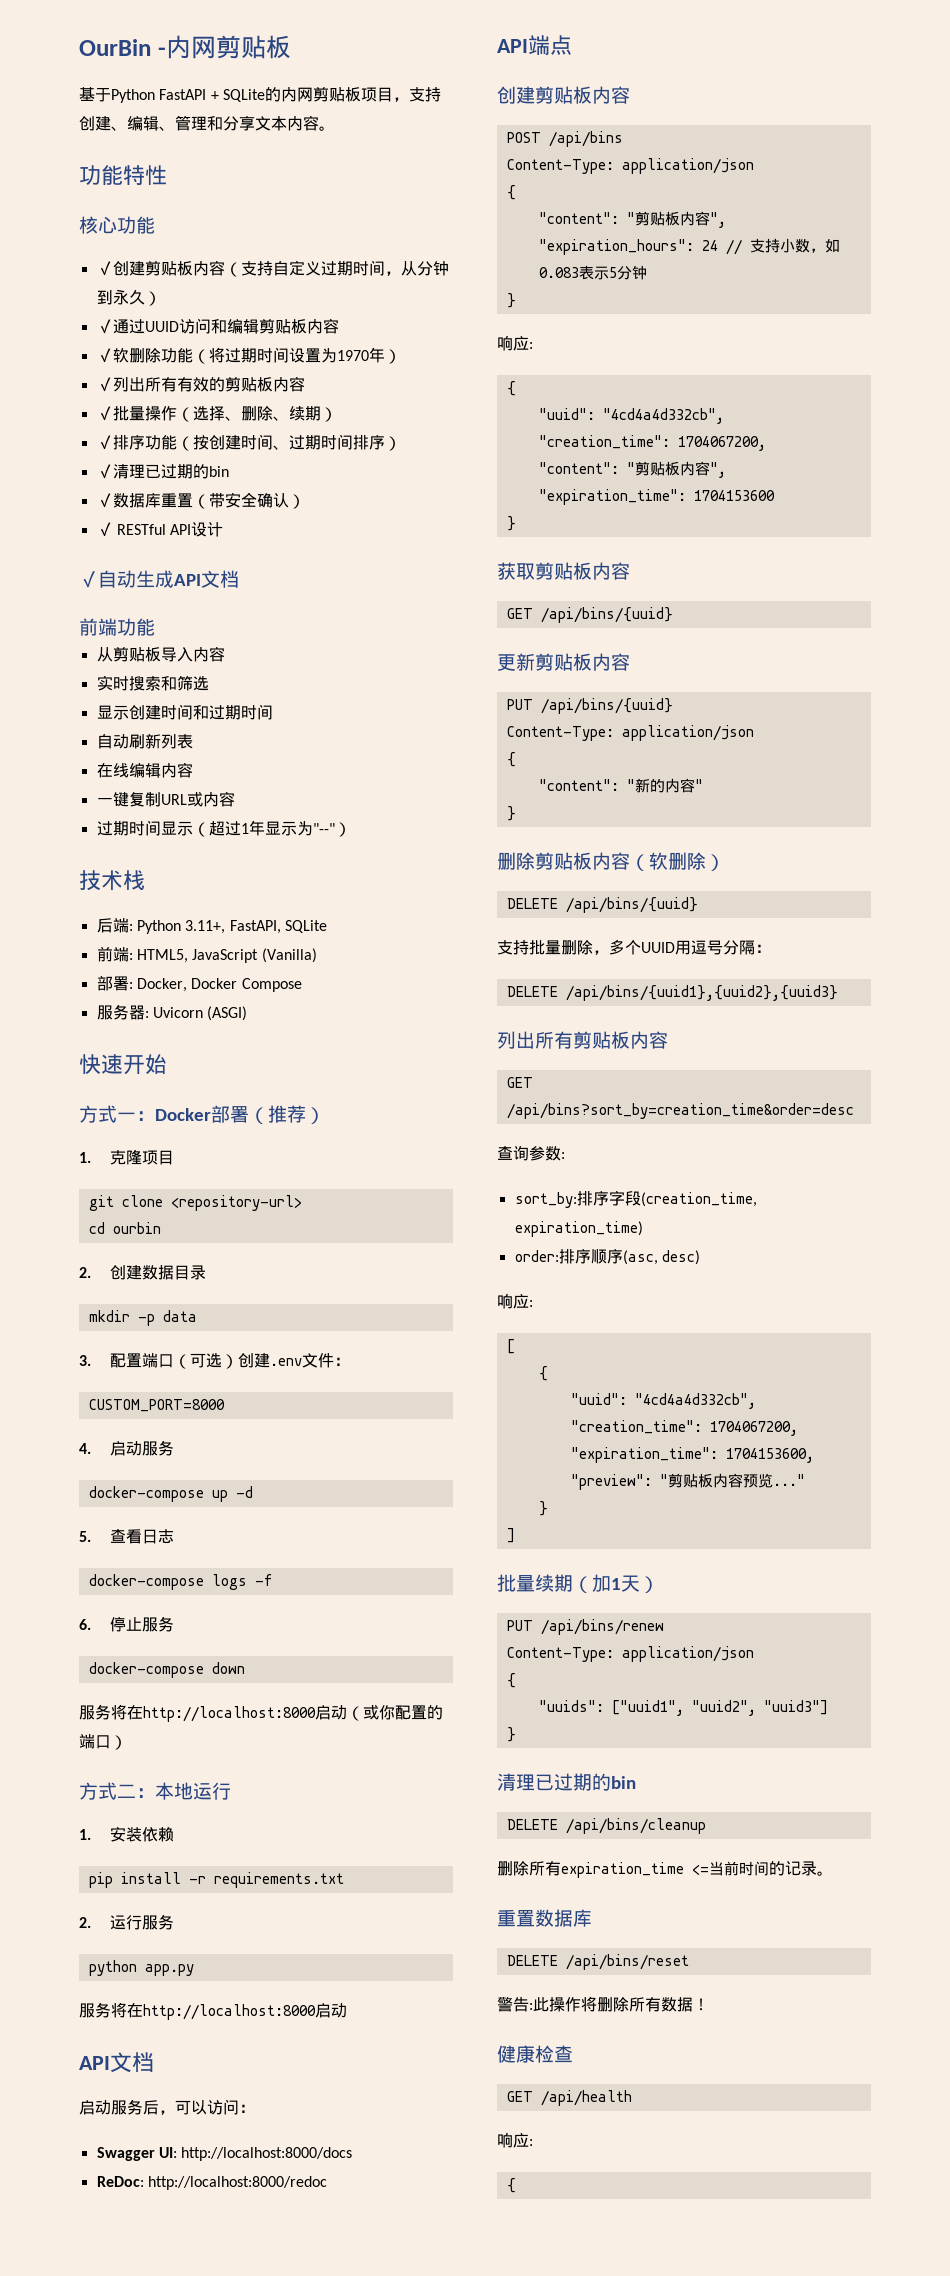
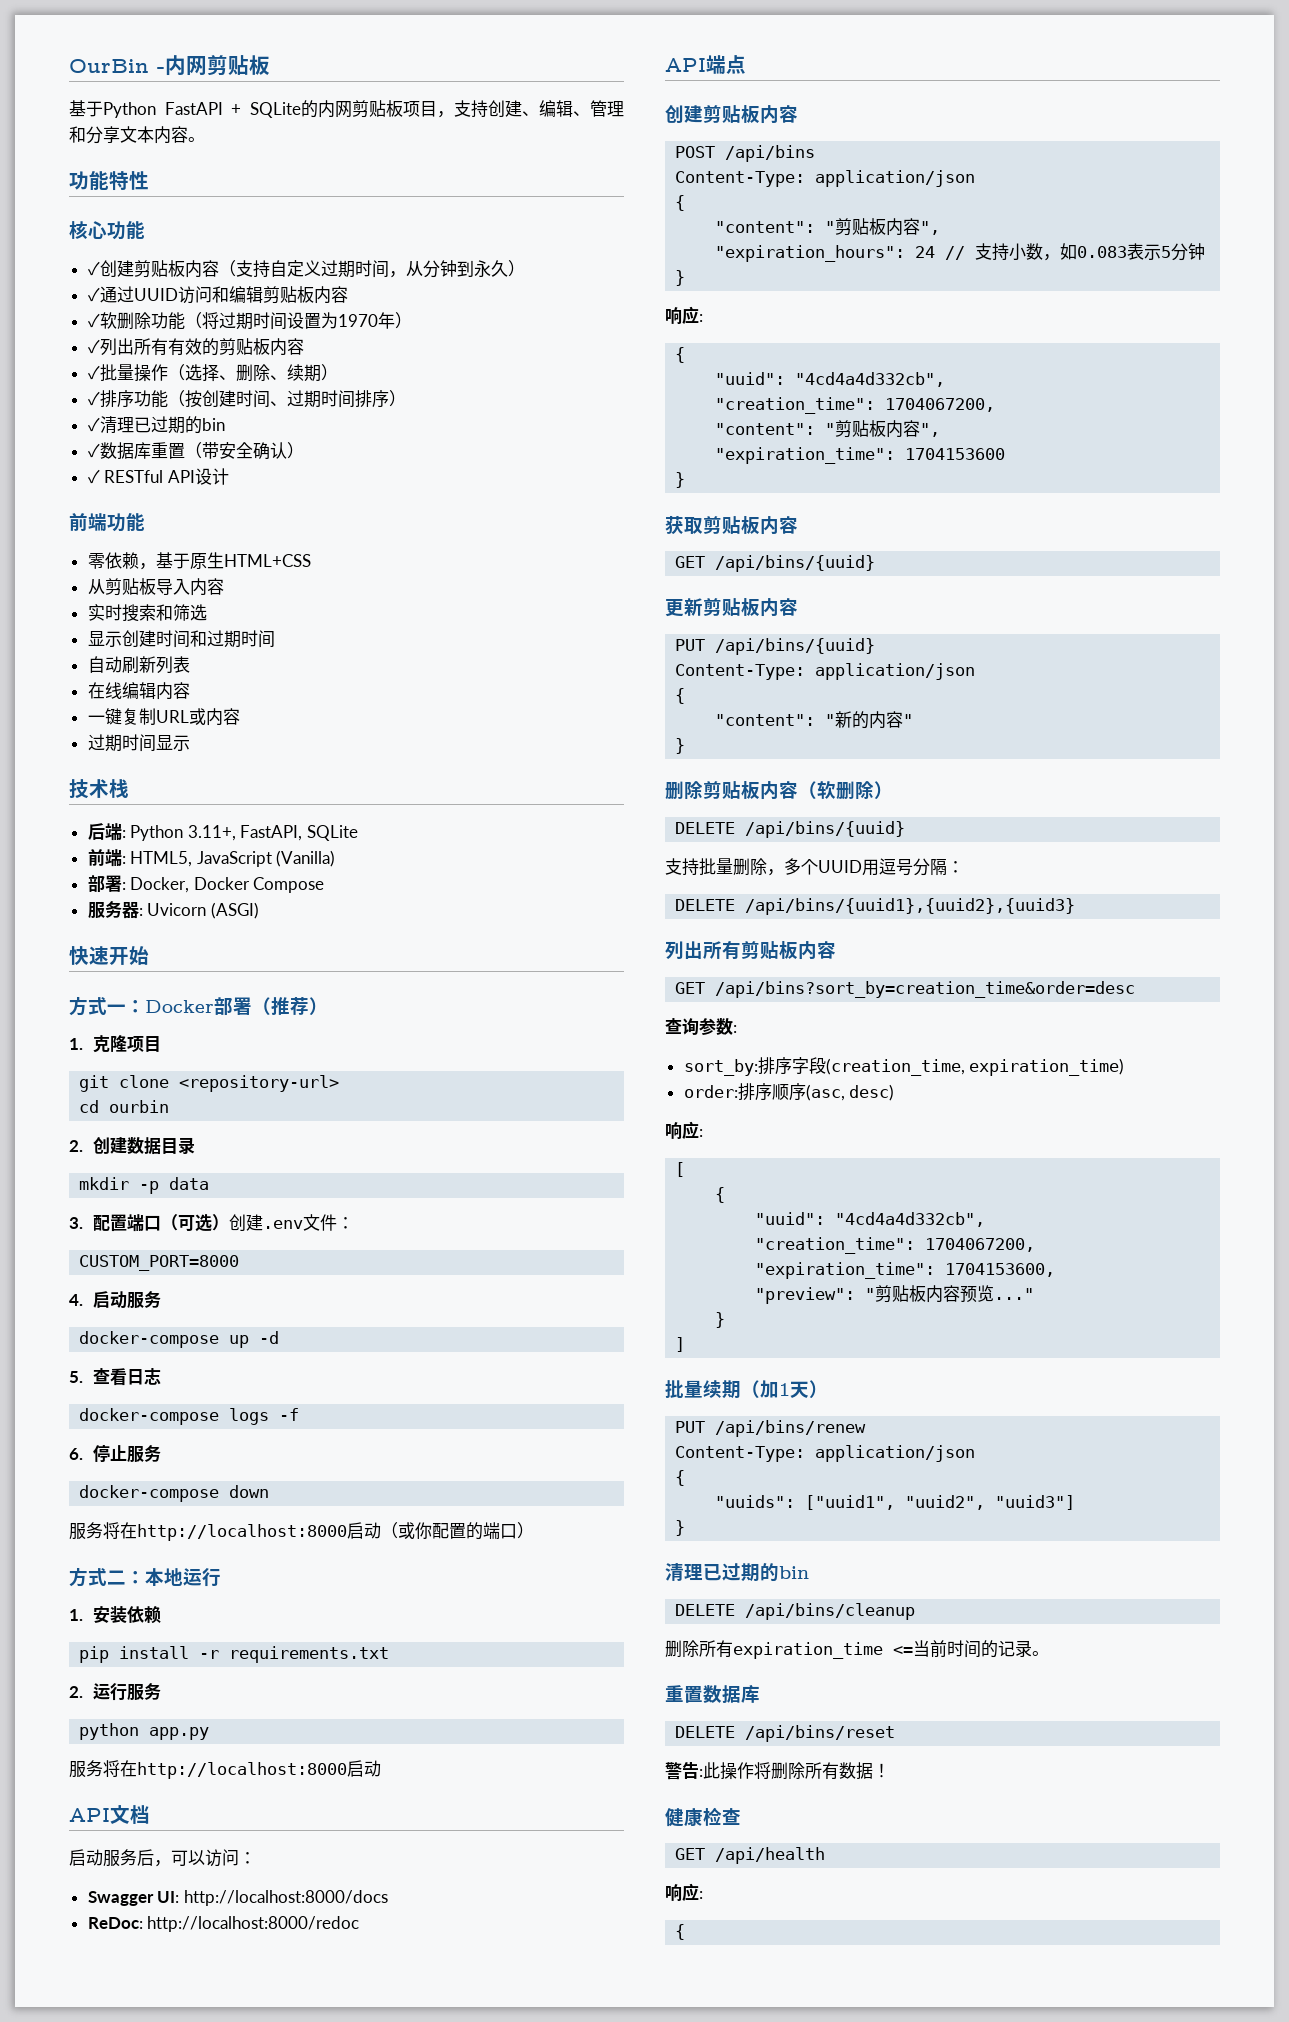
[79,570,239,588] [79,618,155,636] ✓自动生成API文档 // 前端功能 -> [69,513,145,532] [87,552,311,570] 前端功能 // 零依赖，基于原生HTML+CSS
[192,820,351,837] （超过1年显示为"--"） -> (190, 743) none

